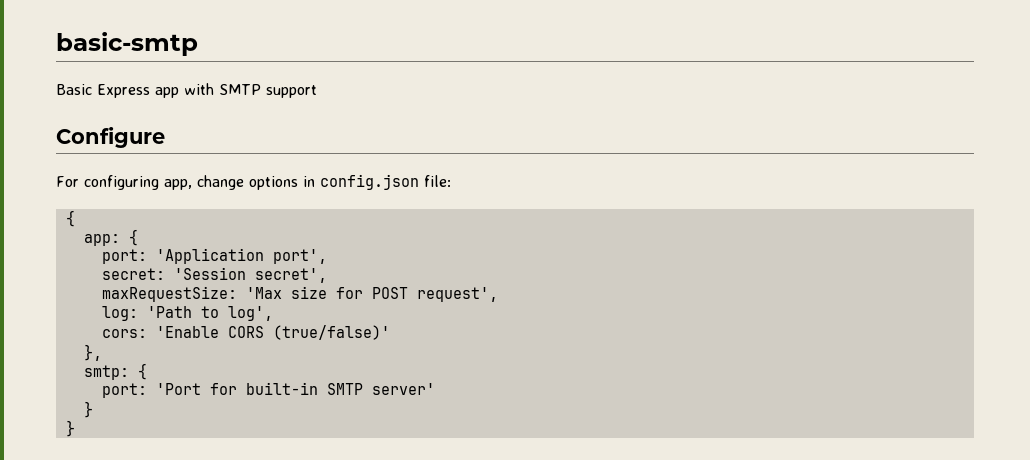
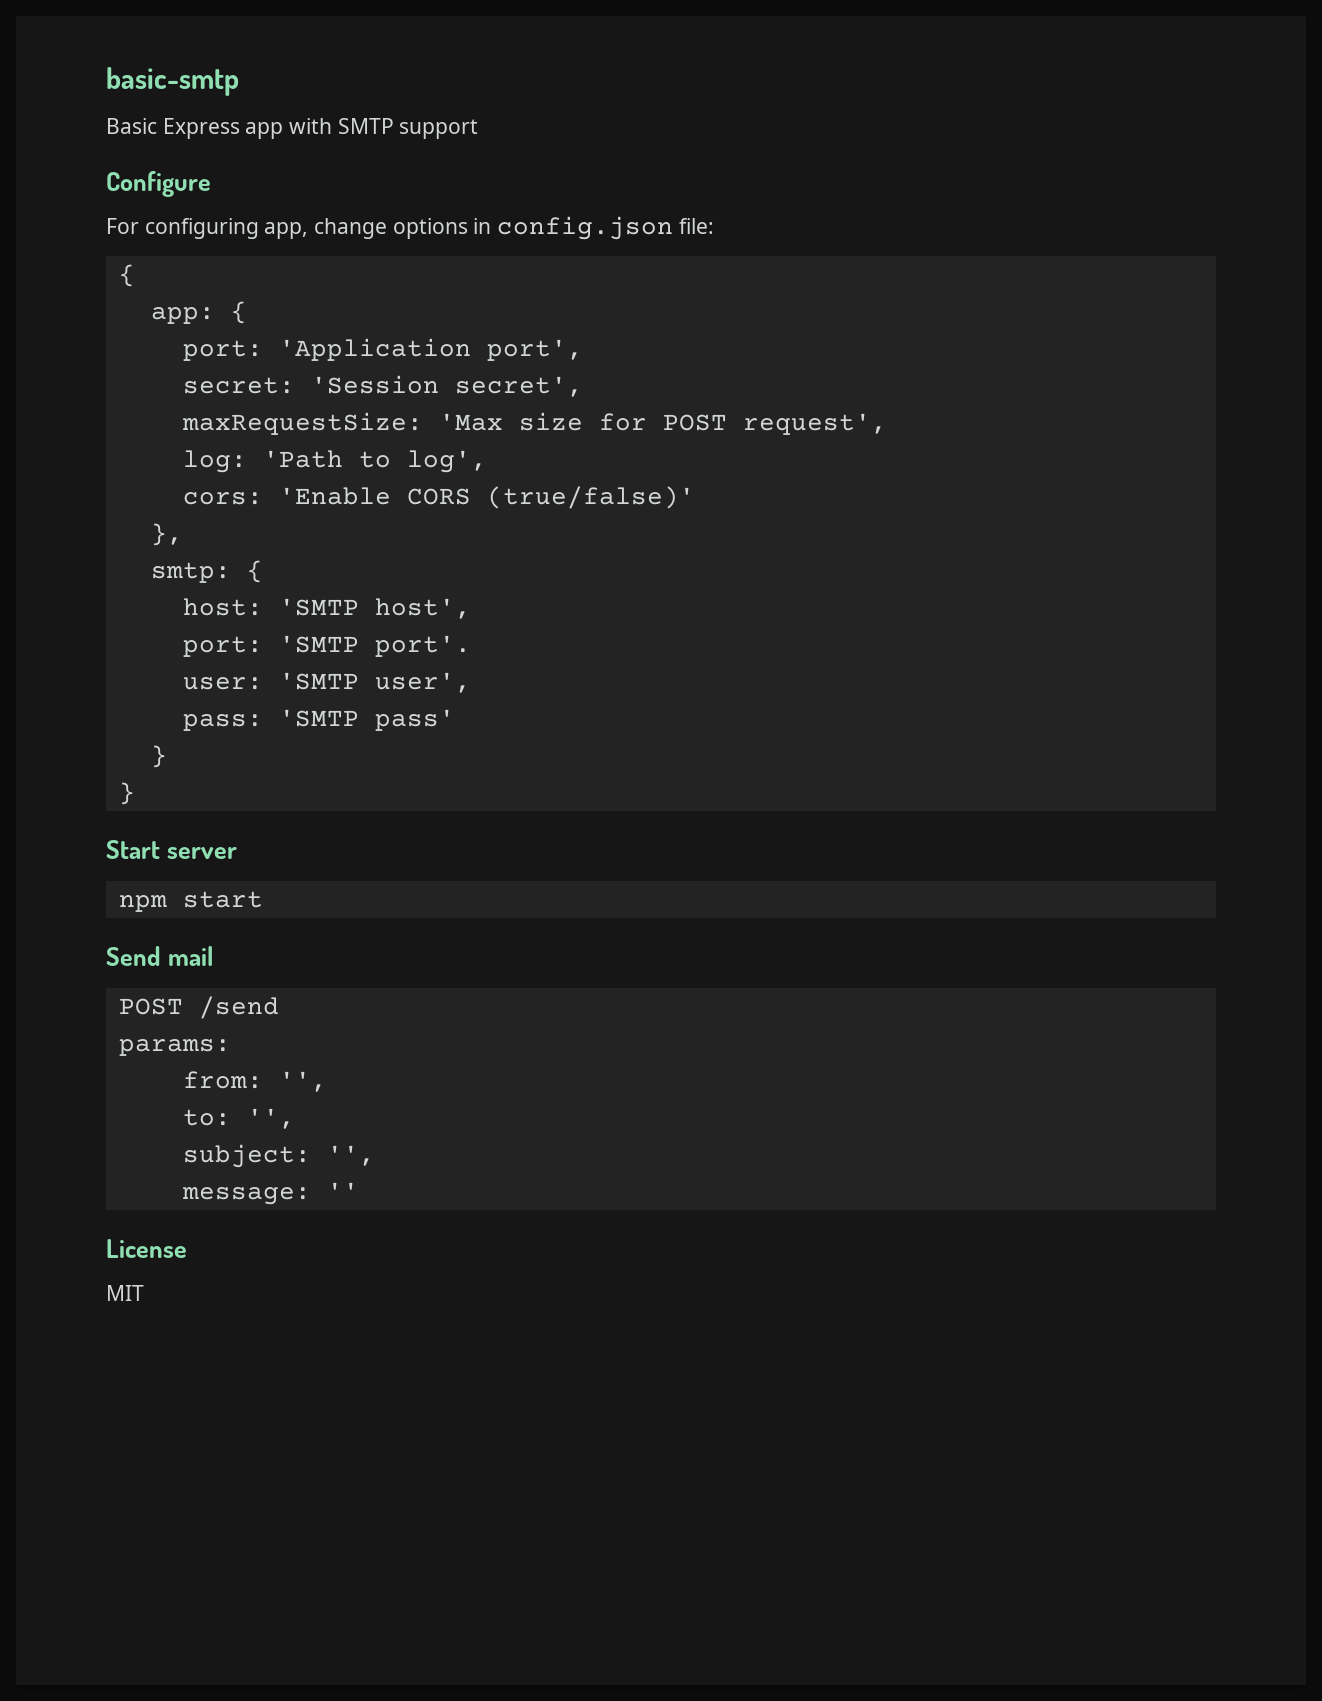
[101,382,435,398] [83,401,93,418] [65,420,75,437] port: 'Port for built-in SMTP server' // } // } -> [182,598,471,619] [182,635,471,657] [182,672,471,693] [182,709,455,731] [150,745,167,768] [118,782,135,805] [106,840,238,859] [118,891,263,912] [106,946,214,966] [118,996,279,1019] [118,1039,231,1056] [182,1071,327,1092] [182,1108,295,1129] [182,1144,375,1168] [181,1182,359,1205] [106,1239,187,1258] [106,1285,144,1301] host: 'SMTP host', // port: 'SMTP port'. // user: 'SMTP user', // pass: 'SMTP pass' // } // } // Start server // npm start // Send mail // POST /send // params: // from: '', // to: '', // subject: '', // message: '' // License // MIT

